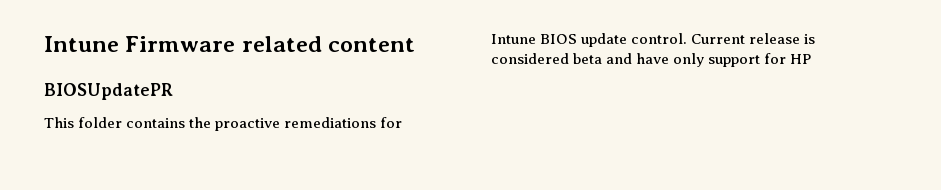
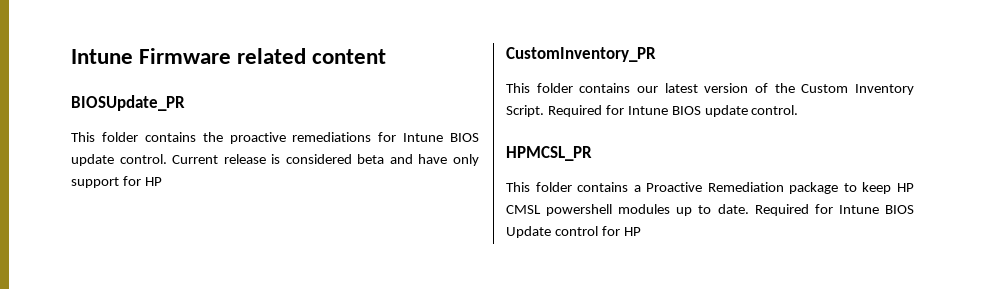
[44,83,173,100] BIOSUpdatePR -> [71,95,185,111] BIOSUpdate_PR
(812, 59) none -> [506,47,656,62] [506,83,914,95] [506,105,799,117] [506,146,592,161] [506,182,914,194] [506,204,914,216] [506,226,641,238] // CustomInventory_PR // This folder contains our latest version of the Custom Inventory Script. Required for Intune BIOS update control. // HPMCSL_PR // This folder contains a Proactive Remediation package to keep HP CMSL powershell modules up to date. Required for Intune BIOS Update control for HP

